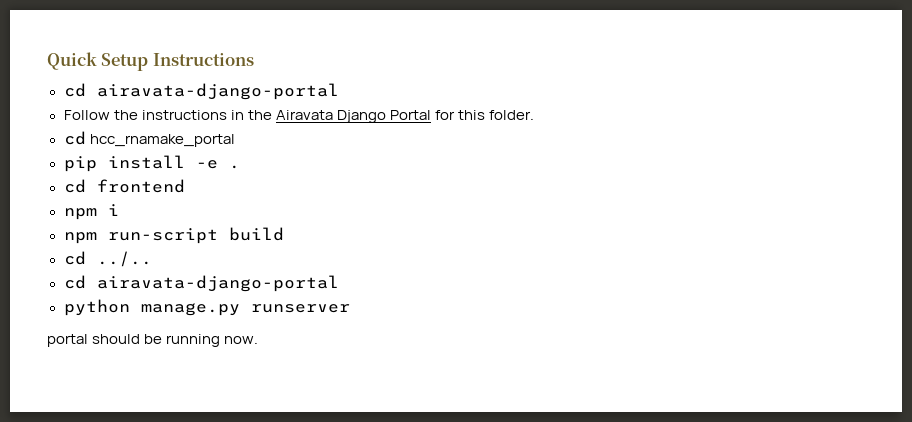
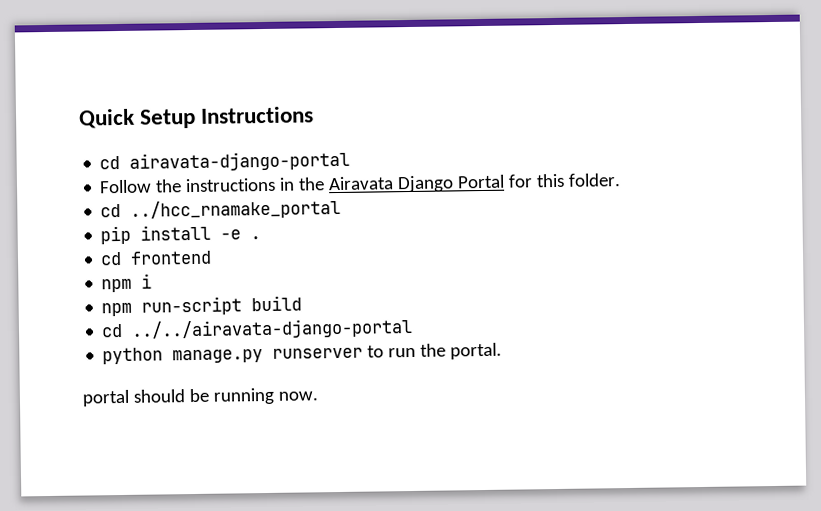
[89,134,235,147] hcc_rnamake_portal -> [130,198,342,220] ../hcc_rnamake_portal
[96,251,152,267] [63,275,339,292] ../.. // cd airavata-django-portal -> [131,317,414,340] ../../airavata-django-portal
(350, 308) none -> [367,342,503,360] to run the portal.

